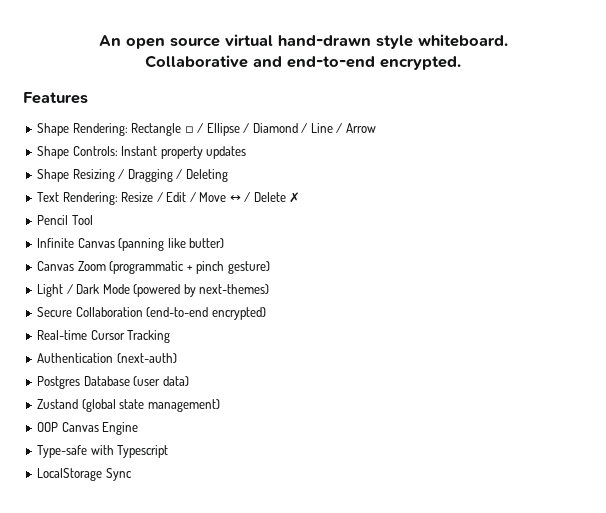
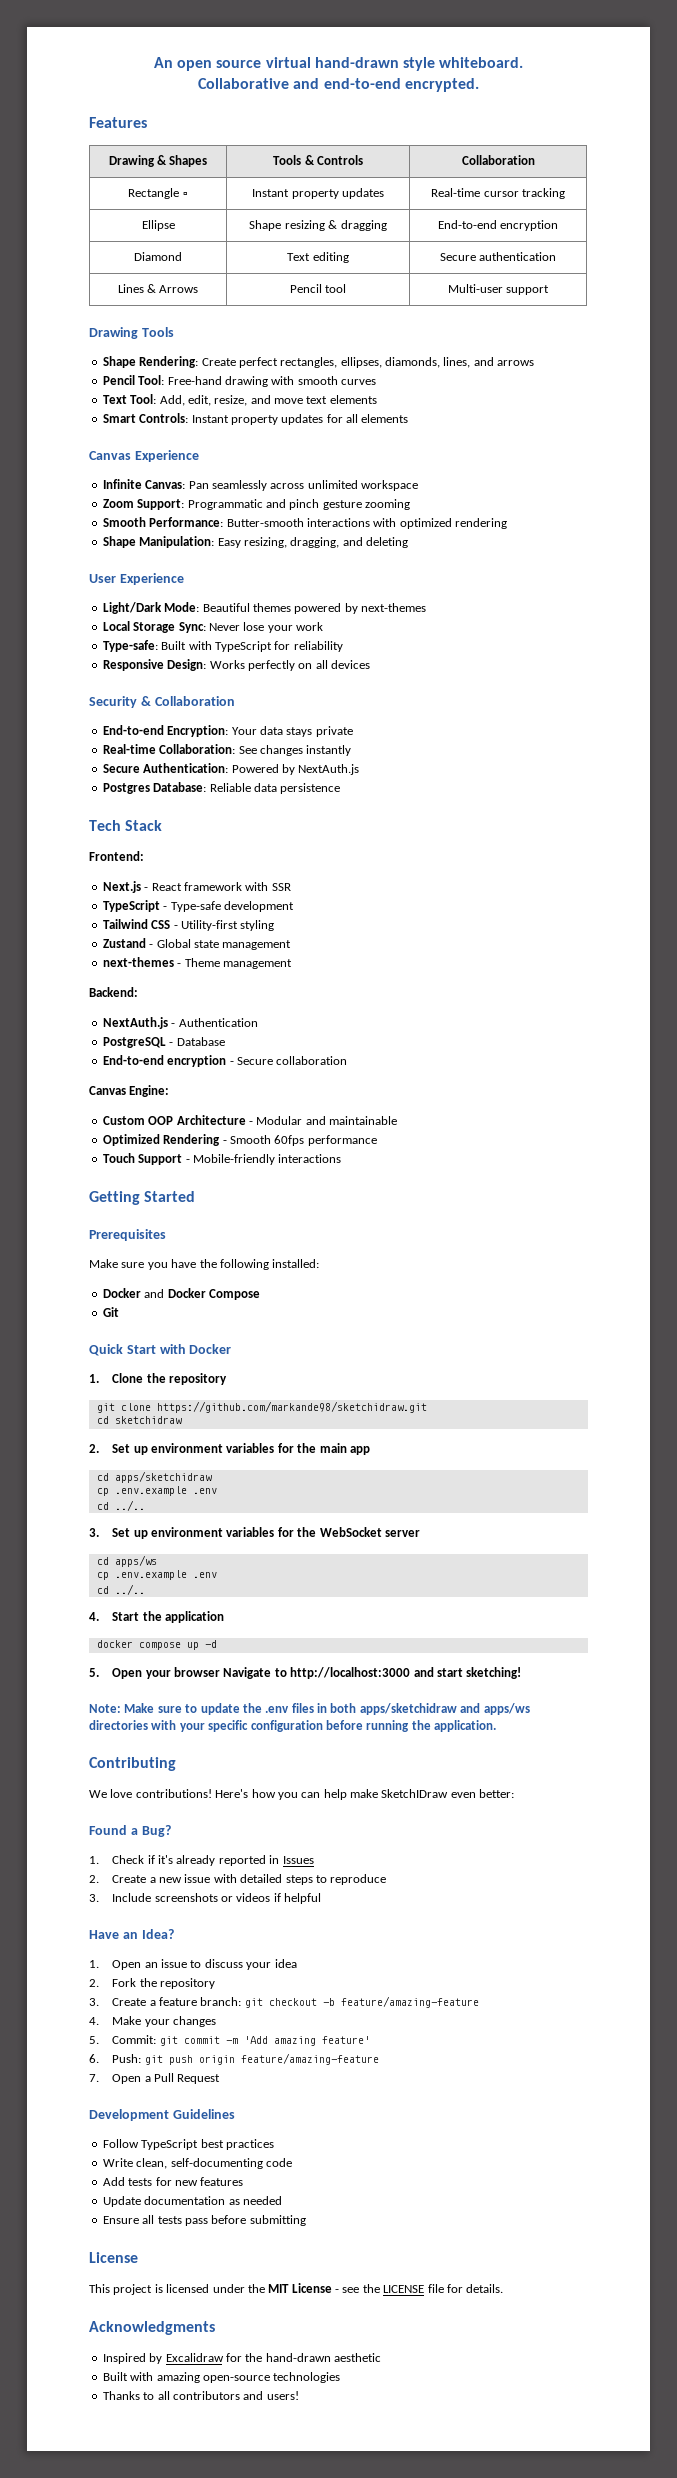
[37,123,376,136] [37,146,247,159] [37,169,228,182] [37,192,301,205] [37,215,93,225] [37,238,225,251] [37,261,270,274] [37,284,270,297] [37,307,266,320] [37,330,171,343] [37,353,177,363] [37,376,189,389] [37,399,220,412] [37,422,139,435] [37,445,169,458] [37,468,132,481] // Shape Rendering: Rectangle ▫ / Ellipse / Diamond / Line / Arrow // Shape Controls: Instant property updates // Shape Resizing / Dragging / Deleting // Text Rendering: Resize / Edit / Move ↔ / Delete ✗ // Pencil Tool // Infinite Canvas (panning like butter) // Canvas Zoom (programmatic + pinch gesture) // Light / Dark Mode (powered by next-themes) // Secure Collaboration (end-to-end encrypted) // Real-time Cursor Tracking // Authentication (next-auth) // Postgres Database (user data) // Zustand (global state management) // OOP Canvas Engine // Type-safe with Typescript // LocalStorage Sync -> [108,155,208,167] [273,155,363,165] [461,155,535,165] [128,188,188,199] [252,188,384,199] [431,188,565,199] [141,220,175,231] [249,220,387,231] [437,220,559,231] [134,252,182,261] [287,252,349,263] [439,252,557,261] [117,284,199,293] [289,284,347,293] [447,284,550,295] [89,327,174,339] [102,356,535,368] [102,375,376,387] [102,394,377,406] [102,413,409,425] [89,450,199,462] [102,479,418,491] [102,499,410,510] [102,517,507,529] [102,536,408,548] [89,573,184,585] [102,602,426,614] [102,621,323,633] [102,640,343,652] [102,659,370,671] [89,696,235,708] [102,725,353,737] [102,744,352,756] [102,763,360,775] [102,782,341,794] [89,820,163,831] [89,851,144,861] [102,881,291,893] [102,900,294,912] [102,919,275,931] [102,938,292,950] [102,957,292,969] [89,987,138,997] [102,1017,258,1029] [102,1037,225,1048] [102,1055,348,1067] [89,1085,170,1097] [102,1115,397,1125] [102,1134,377,1146] [102,1153,342,1165] [89,1191,196,1205] [89,1229,166,1241] [89,1259,320,1270] [102,1288,260,1300] [102,1307,119,1317] [89,1344,232,1356] [89,1373,228,1385] [96,1401,427,1413] [96,1416,182,1424] [89,1443,370,1455] [96,1471,212,1483] [96,1486,217,1496] [96,1500,145,1511] [89,1527,420,1539] [96,1555,157,1567] [96,1570,217,1580] [96,1584,145,1595] [89,1611,225,1623] [96,1640,217,1650] [89,1667,522,1679] [89,1703,530,1715] [89,1720,496,1732] [89,1757,176,1771] [89,1789,515,1800] [89,1825,171,1837] [89,1855,314,1866] [89,1874,387,1885] [89,1893,322,1904] [89,1929,174,1939] [89,1959,297,1970] [89,1978,216,1989] [89,1996,479,2008] [89,2016,217,2027] [89,2035,370,2046] [89,2053,379,2065] [89,2073,221,2084] [89,2109,235,2121] [102,2139,274,2150] [102,2158,292,2169] [102,2177,244,2186] [102,2196,282,2207] [102,2215,306,2226] [89,2252,138,2263] [89,2283,504,2295] [89,2321,215,2335] [102,2353,381,2364] [102,2372,341,2383] [102,2391,299,2400] // Drawing & Shapes | Tools & Controls | Collaboration // Rectangle ▫ | Instant property updates | Real-time cursor tracking // Ellipse | Shape resizing & dragging | End-to-end encryption // Diamond | Text editing | Secure authentication // Lines & Arrows | Pencil tool | Multi-user support // Drawing Tools // Shape Rendering: Create perfect rectangles, ellipses, diamonds, lines, and arrows // Pencil Tool: Free-hand drawing with smooth curves // Text Tool: Add, edit, resize, and move text elements // Smart Controls: Instant property updates for all elements // Canvas Experience // Infinite Canvas: Pan seamlessly across unlimited workspace // Zoom Support: Programmatic and pinch gesture zooming // Smooth Performance: Butter-smooth interactions with optimized rendering // Shape Manipulation: Easy resizing, dragging, and deleting // User Experience // Light/Dark Mode: Beautiful themes powered by next-themes // Local Storage Sync: Never lose your work // Type-safe: Built with TypeScript for reliability // Responsive Design: Works perfectly on all devices // Security & Collaboration // End-to-end Encryption: Your data stays private // Real-time Collaboration: See changes instantly // Secure Authentication: Powered by NextAuth.js // Postgres Database: Reliable data persistence // Tech Stack // Frontend: // Next.js - React framework with SSR // TypeScript - Type-safe development // Tailwind CSS - Utility-first styling // Zustand - Global state management // next-themes - Theme management // Backend: // NextAuth.js - Authentication // PostgreSQL - Database // End-to-end encryption - Secure collaboration // Canvas Engine: // Custom OOP Architecture - Modular and maintainable // Optimized Rendering - Smooth 60fps performance // Touch Support - Mobile-friendly interactions // Getting Started // Prerequisites // Make sure you have the following installed: // Docker and Docker Compose // Git // Quick Start with Docker // 1. Clone the repository // git clone https://github.com/markande98/sketchidraw.git // cd sketchidraw // 2. Set up environment variables for the main app // cd apps/sketchidraw // cp .env.example .env // cd ../.. // 3. Set up environment variables for the WebSocket server // cd apps/ws // cp .env.example .env // cd ../.. // 4. Start the application // docker compose up -d // 5. Open your browser Navigate to http://localhost:3000 and start sketching! // Note: Make sure to update the .env files in both apps/sketchidraw and apps/ws directories with your specific configuration before running the application. // Contributing // We love contributions! Here's how you can help make SketchIDraw even better: // Found a Bug? // 1. Check if it's already reported in Issues // 2. Create a new issue with detailed steps to reproduce // 3. Include screenshots or videos if helpful // Have an Idea? // 1. Open an issue to discuss your idea // 2. Fork the repository // 3. Create a feature branch: git checkout -b feature/amazing-feature // 4. Make your changes // 5. Commit: git commit -m 'Add amazing feature' // 6. Push: git push origin feature/amazing-feature // 7. Open a Pull Request // Development Guidelines // Follow TypeScript best practices // Write clean, self-documenting code // Add tests for new features // Update documentation as needed // Ensure all tests pass before submitting // License // This project is licensed under the MIT License - see the LICENSE file for details. // Acknowledgments // Inspired by Excalidraw for the hand-drawn aesthetic // Built with amazing open-source technologies // Thanks to all contributors and users!

